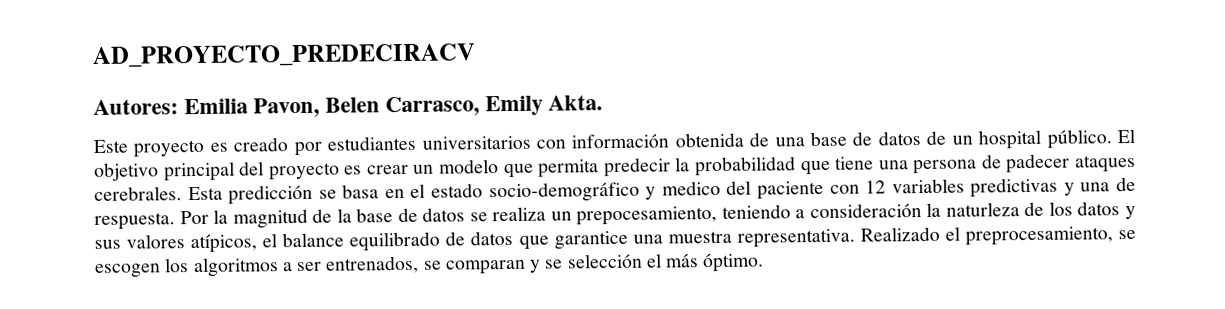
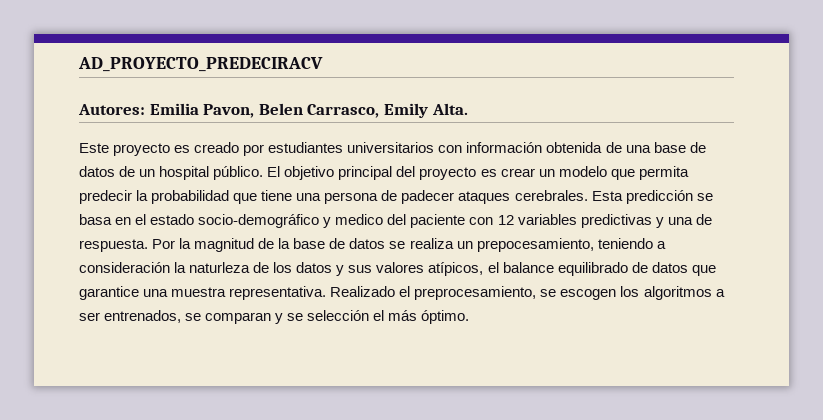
[548,95,604,111] Akta. -> [431,103,468,115] Alta.

